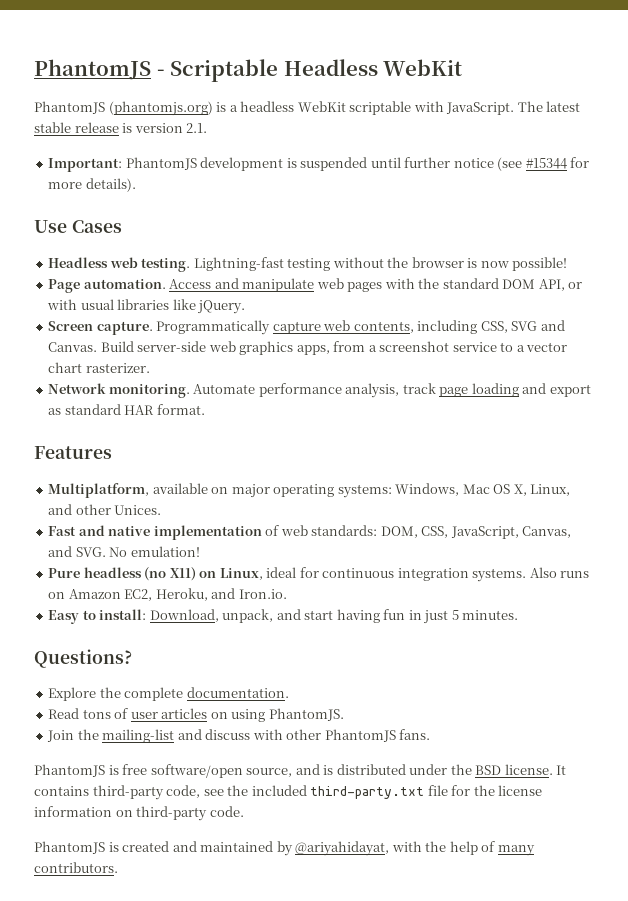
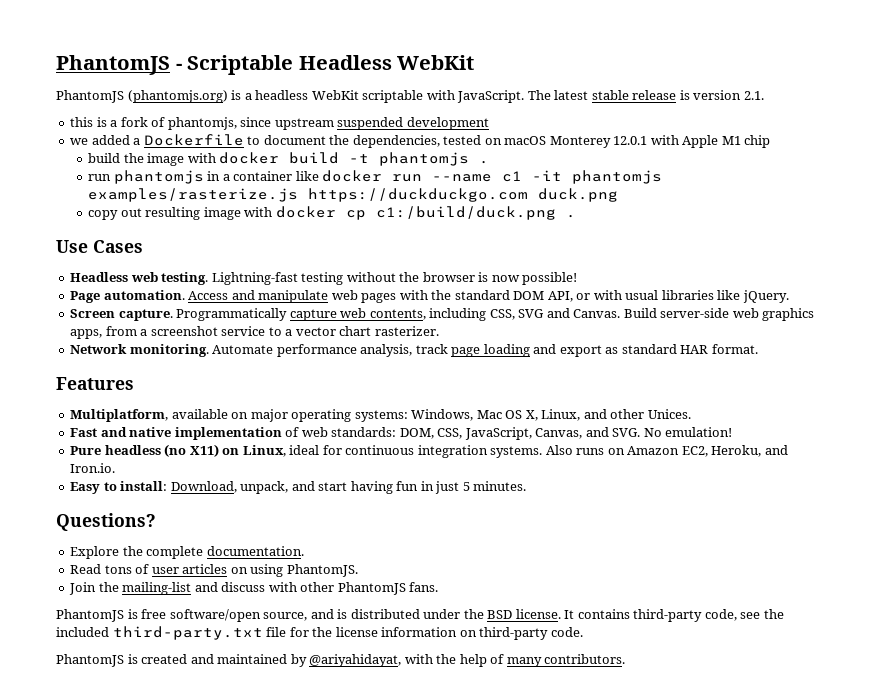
[48,157,590,172] [48,178,136,192] Important: PhantomJS development is suspended until further notice (see #15344 for more details). -> [70,117,489,130] [70,134,771,148] [88,152,490,166] [88,170,663,184] [88,188,619,202] [88,206,576,220] this is a fork of phantomjs, since upstream suspended development // we added a Dockerfile to document the dependencies, tested on macOS Monterey 12.0.1 with Apple M1 chip // build the image with docker build -t phantomjs . // run phantomjs in a container like docker run --name c1 -it phantomjs examples/rasterize.js https://duckduckgo.com duck.png // copy out resulting image with docker cp c1:/build/duck.png .

